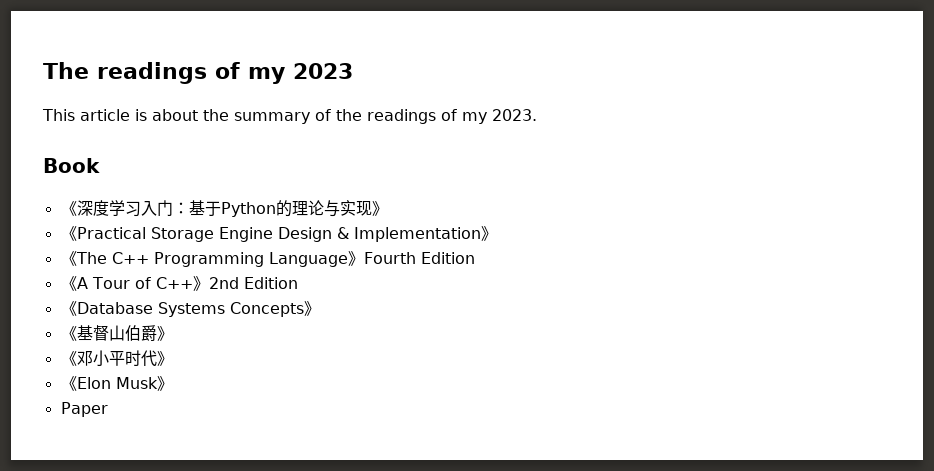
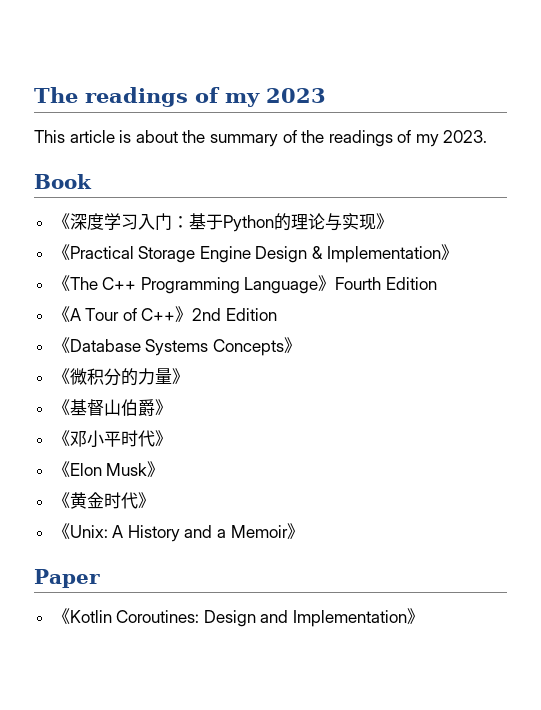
(320, 308) none -> [52,368,189,386] // 《微积分的力量》
[60,402,108,417] Paper -> [52,492,155,509] [52,523,304,542] [34,569,100,588] [52,608,425,627] 《黄金时代》 // 《Unix: A History and a Memoir》 // Paper // 《Kotlin Coroutines: Design and Implementation》

